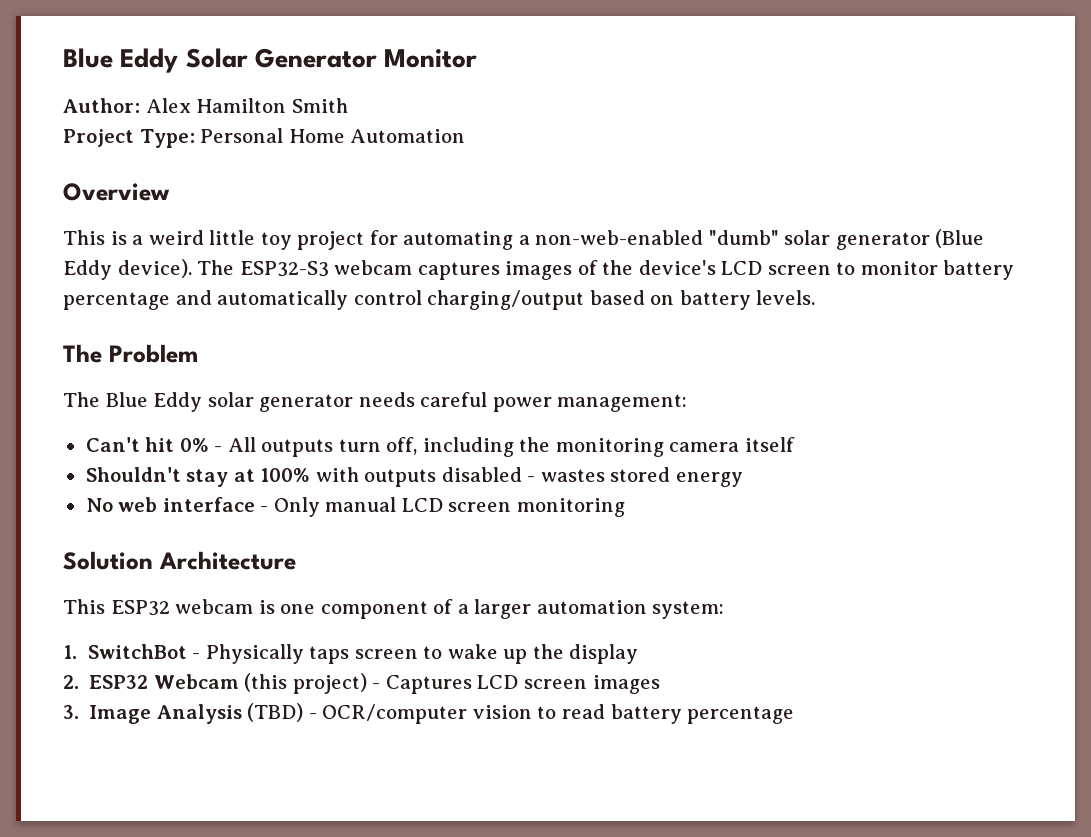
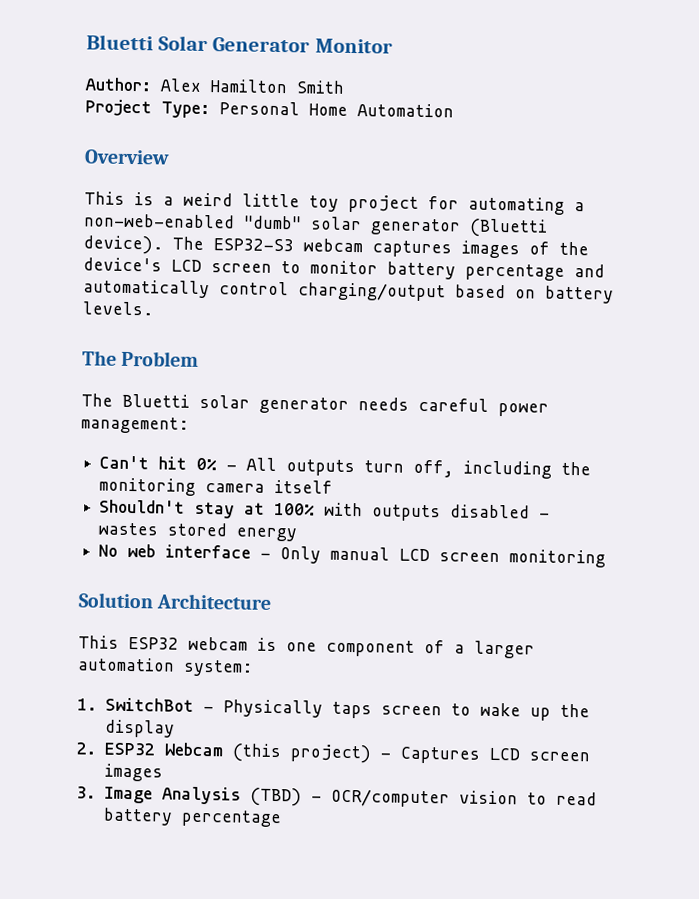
[63,48,179,73] Blue Eddy -> [86,34,154,51] Bluetti
[935,229,985,248] [63,260,112,280] (Blue Eddy -> [469,218,548,238] (Bluetti
[105,392,203,412] Blue Eddy -> [122,393,190,408] Bluetti

